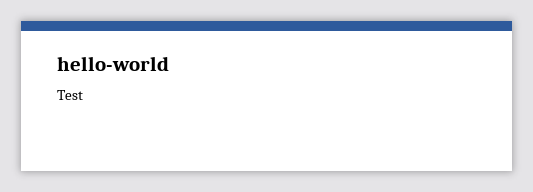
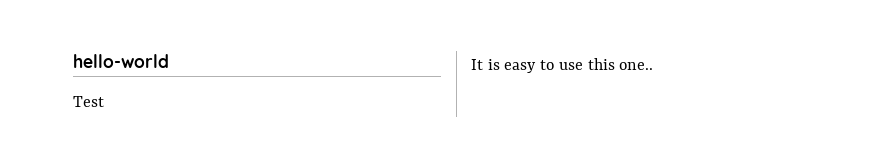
(83, 95) none -> [471,58,654,73] // It is easy to use this one..

